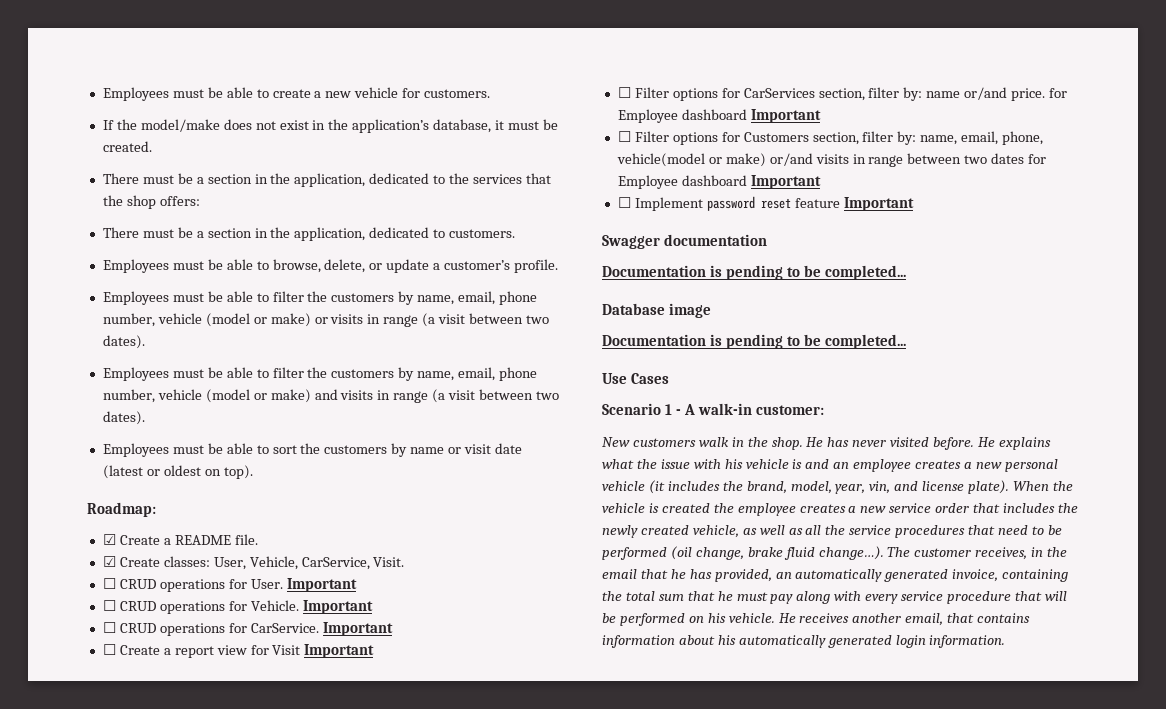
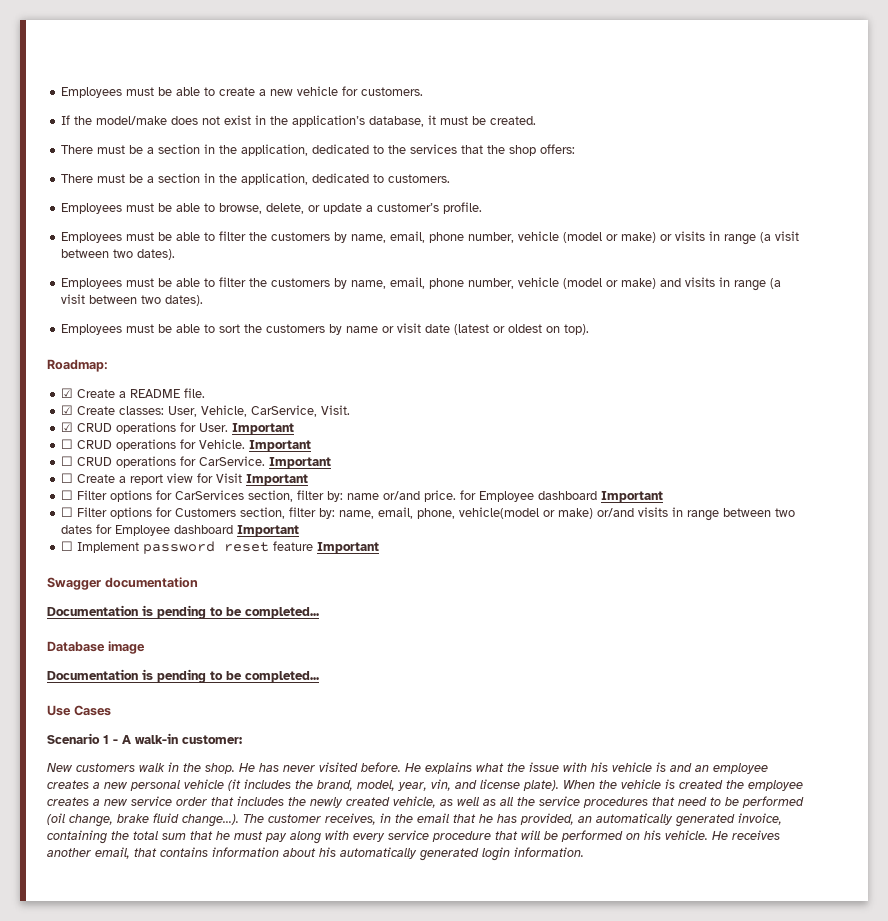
[102,578,116,589] ☐ -> [61,422,74,432] ☑

